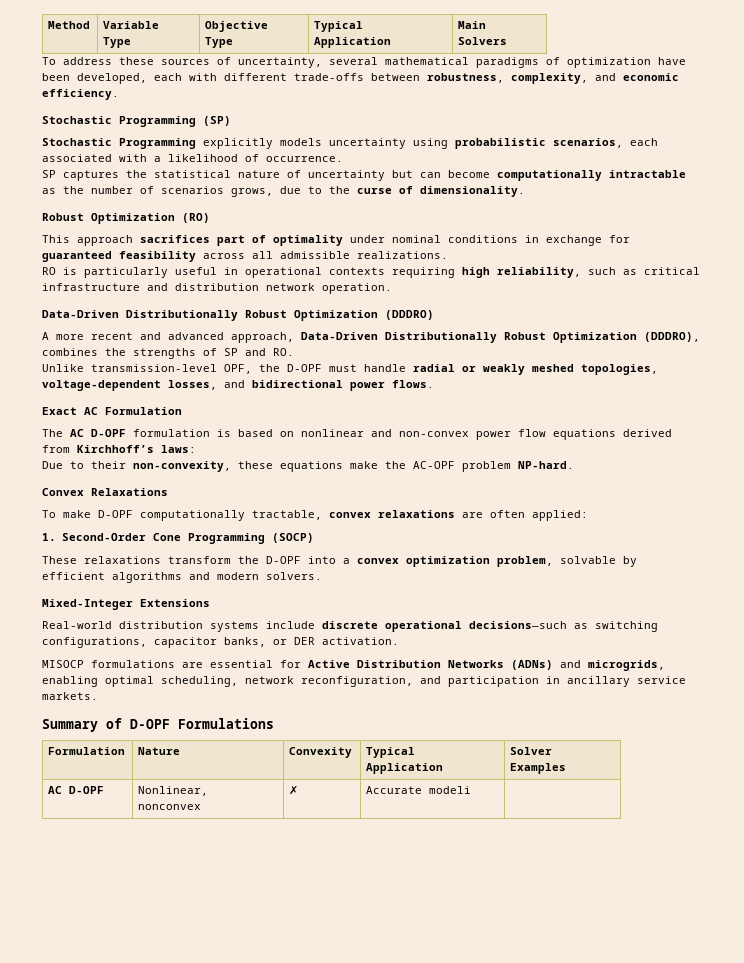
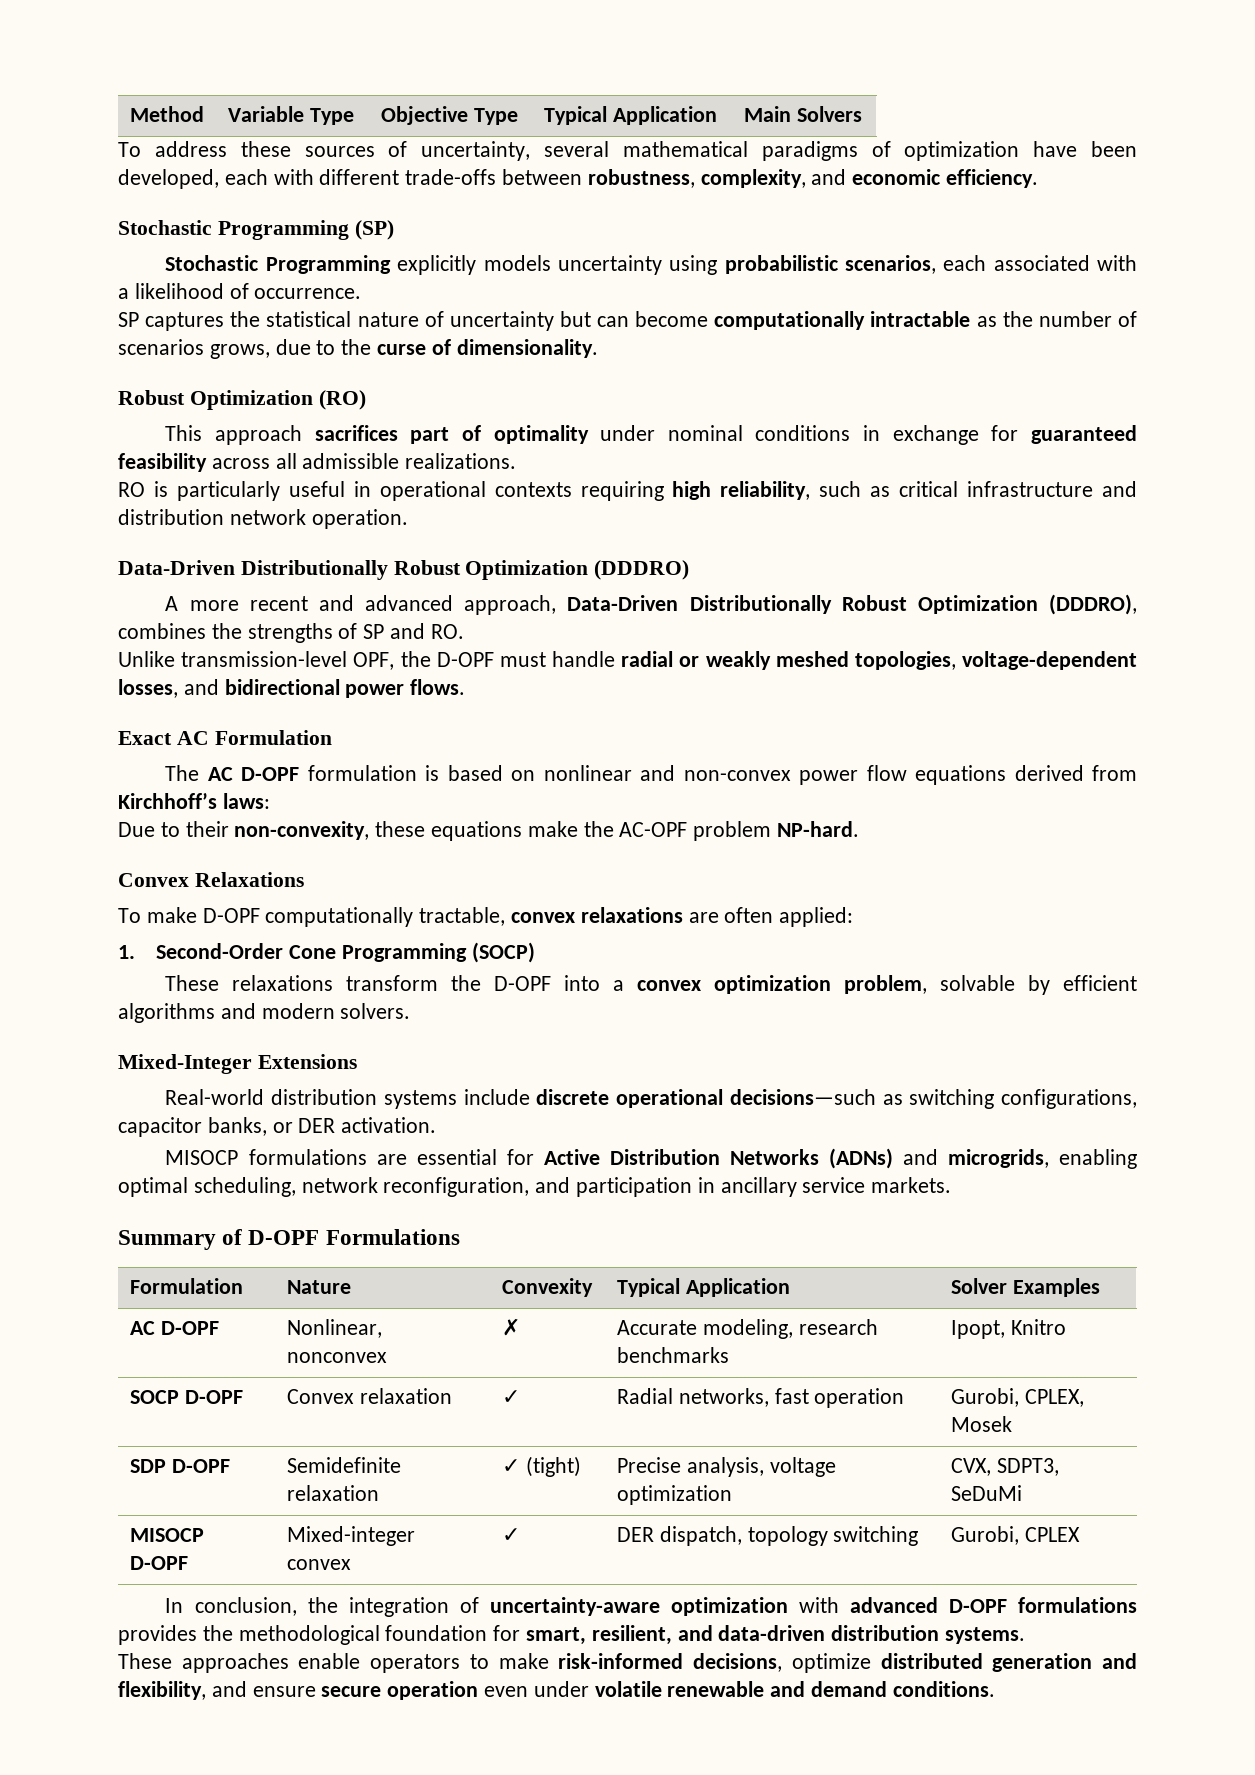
[429,786,472,794] modeli | -> [702,1319,878,1339] [616,1347,729,1363] [950,1319,1066,1339] [129,1390,243,1404] [286,1388,452,1404] [501,1390,520,1404] [616,1388,905,1408] [950,1388,1084,1407] [950,1416,1012,1432] [129,1459,230,1473] [286,1457,401,1473] [286,1485,379,1501] [501,1456,581,1477] [616,1457,836,1477] [616,1485,732,1505] [950,1458,1059,1476] [950,1485,1022,1501] [129,1528,204,1542] [129,1556,188,1570] [286,1526,415,1546] [286,1559,351,1570] [501,1528,520,1542] [616,1526,919,1546] [950,1526,1080,1545] [165,1597,1137,1617] [118,1625,1026,1645] [118,1653,1137,1673] [118,1681,995,1700] modeling, research benchmarks | Ipopt, Knitro // SOCP D-OPF | Convex relaxation | ✓ | Radial networks, fast operation | Gurobi, CPLEX, Mosek // SDP D-OPF | Semidefinite relaxation | ✓ (tight) | Precise analysis, voltage optimization | CVX, SDPT3, SeDuMi // MISOCP D-OPF | Mixed-integer convex | ✓ | DER dispatch, topology switching | Gurobi, CPLEX // In conclusion, the integration of uncertainty-aware optimization with advanced D-OPF formulations provides the methodological foundation for smart, resilient, and data-driven distribution systems. // These approaches enable operators to make risk-informed decisions, optimize distributed generation and flexibility, and ensure secure operation even under volatile renewable and demand conditions.

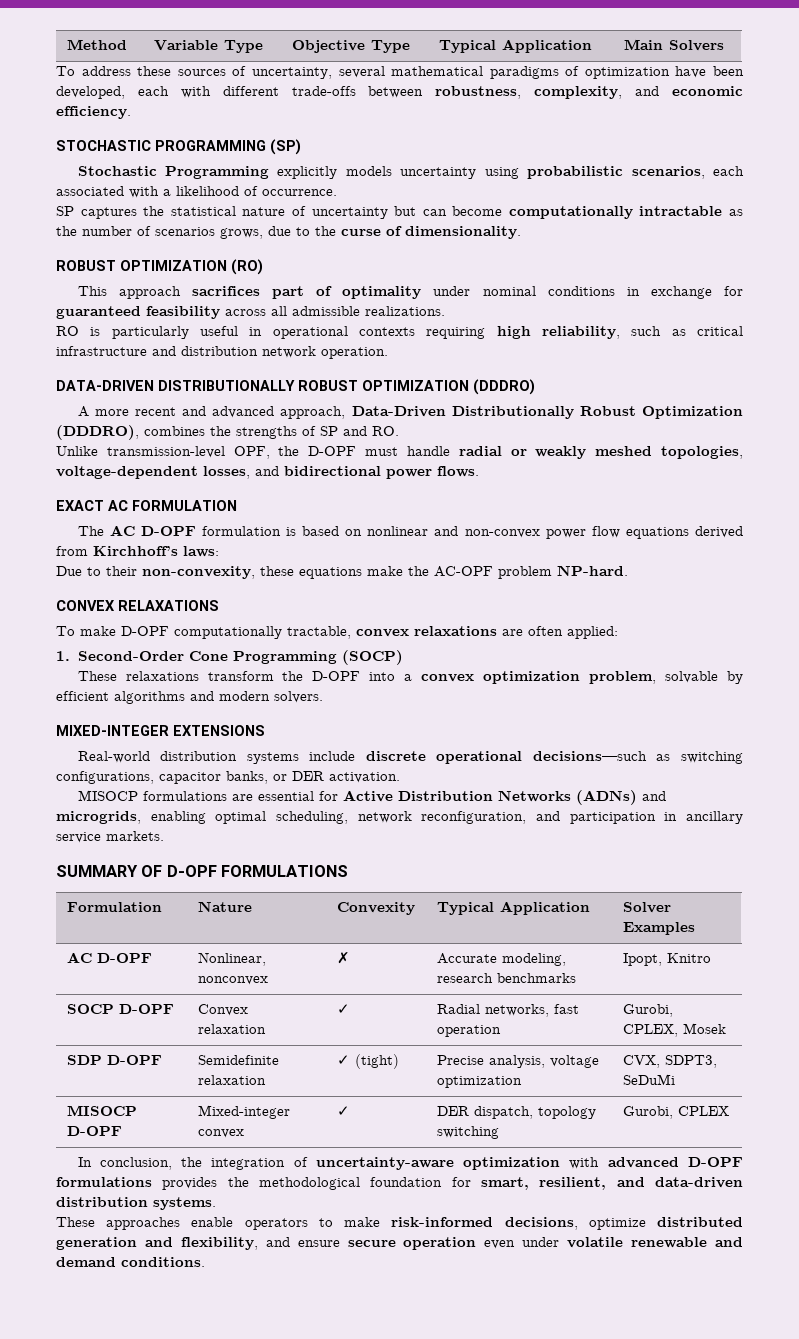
[118,220,349,240] Stochastic Programming -> [56,140,266,151] STOCHASTIC PROGRAMMING
[118,390,313,410] Robust Optimization -> [56,260,227,271] ROBUST OPTIMIZATION
[118,560,589,580] Data-Driven Distributionally Robust Optimization -> [56,380,469,391] DATA-DRIVEN DISTRIBUTIONALLY ROBUST OPTIMIZATION
[118,730,332,745] Exact AC Formulation -> [56,500,237,511] EXACT AC FORMULATION
[118,872,304,887] Convex Relaxations -> [56,600,219,611] CONVEX RELAXATIONS
[118,1054,357,1074] Mixed-Integer Extensions -> [56,725,265,736] MIXED-INTEGER EXTENSIONS
[118,1229,460,1250] Summary of D-OPF Formulations -> [56,865,349,877] SUMMARY OF D-OPF FORMULATIONS

